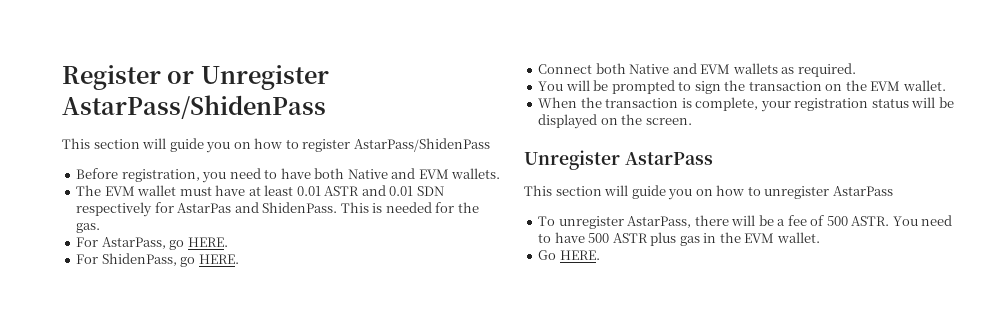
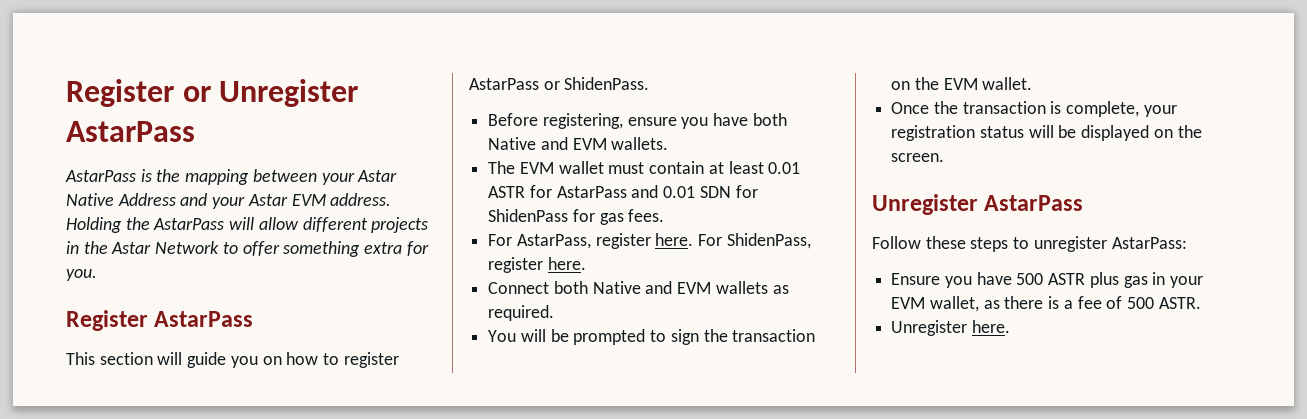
[62,95,326,119] AstarPass/ShidenPass -> [66,121,195,142] [65,169,398,185] [66,193,392,209] [66,217,429,233] [66,241,429,257] [66,269,97,281] [66,310,254,331] AstarPass // AstarPass is the mapping between your Astar Native Address and your Astar EVM address. Holding the AstarPass will allow different projects in the Astar Network to offer something extra for you. // Register AstarPass
[353,138,490,152] [76,168,278,183] AstarPass/ShidenPass // Before registration, you need to -> [469,77,650,90] [488,113,709,129] AstarPass or ShidenPass. // Before registering, ensure you
[215,185,246,196] have -> [649,161,705,174] contain
(360, 191) none -> [529,185,627,198] for AstarPass
[76,202,479,217] [76,223,101,233] [76,237,228,250] [76,253,239,267] respectively for AstarPas and ShidenPass. This is needed for the gas. // For AstarPass, go HERE. // For ShidenPass, go HERE. -> [735,185,758,198] [488,209,665,225] [488,233,811,249] [488,257,586,273] for ShidenPass for gas fees. // For AstarPass, register here. For ShidenPass, register here.
[538,97,578,108] When -> [891,102,930,114] Once
[524,185,893,200] [538,215,953,229] [538,233,552,243] This section will guide you on how to unregister AstarPass // To unregister AstarPass, there will be a fee of 500 ASTR. You need to -> [872,236,1187,252] [891,273,972,288] Follow these steps to unregister AstarPass: // Ensure you
[719,232,820,243] [538,250,600,260] the EVM wallet. // Go HERE. -> [1170,276,1204,288] [891,296,1201,312] [891,320,1010,336] your EVM wallet, as there is a fee of 500 ASTR. // Unregister here.

